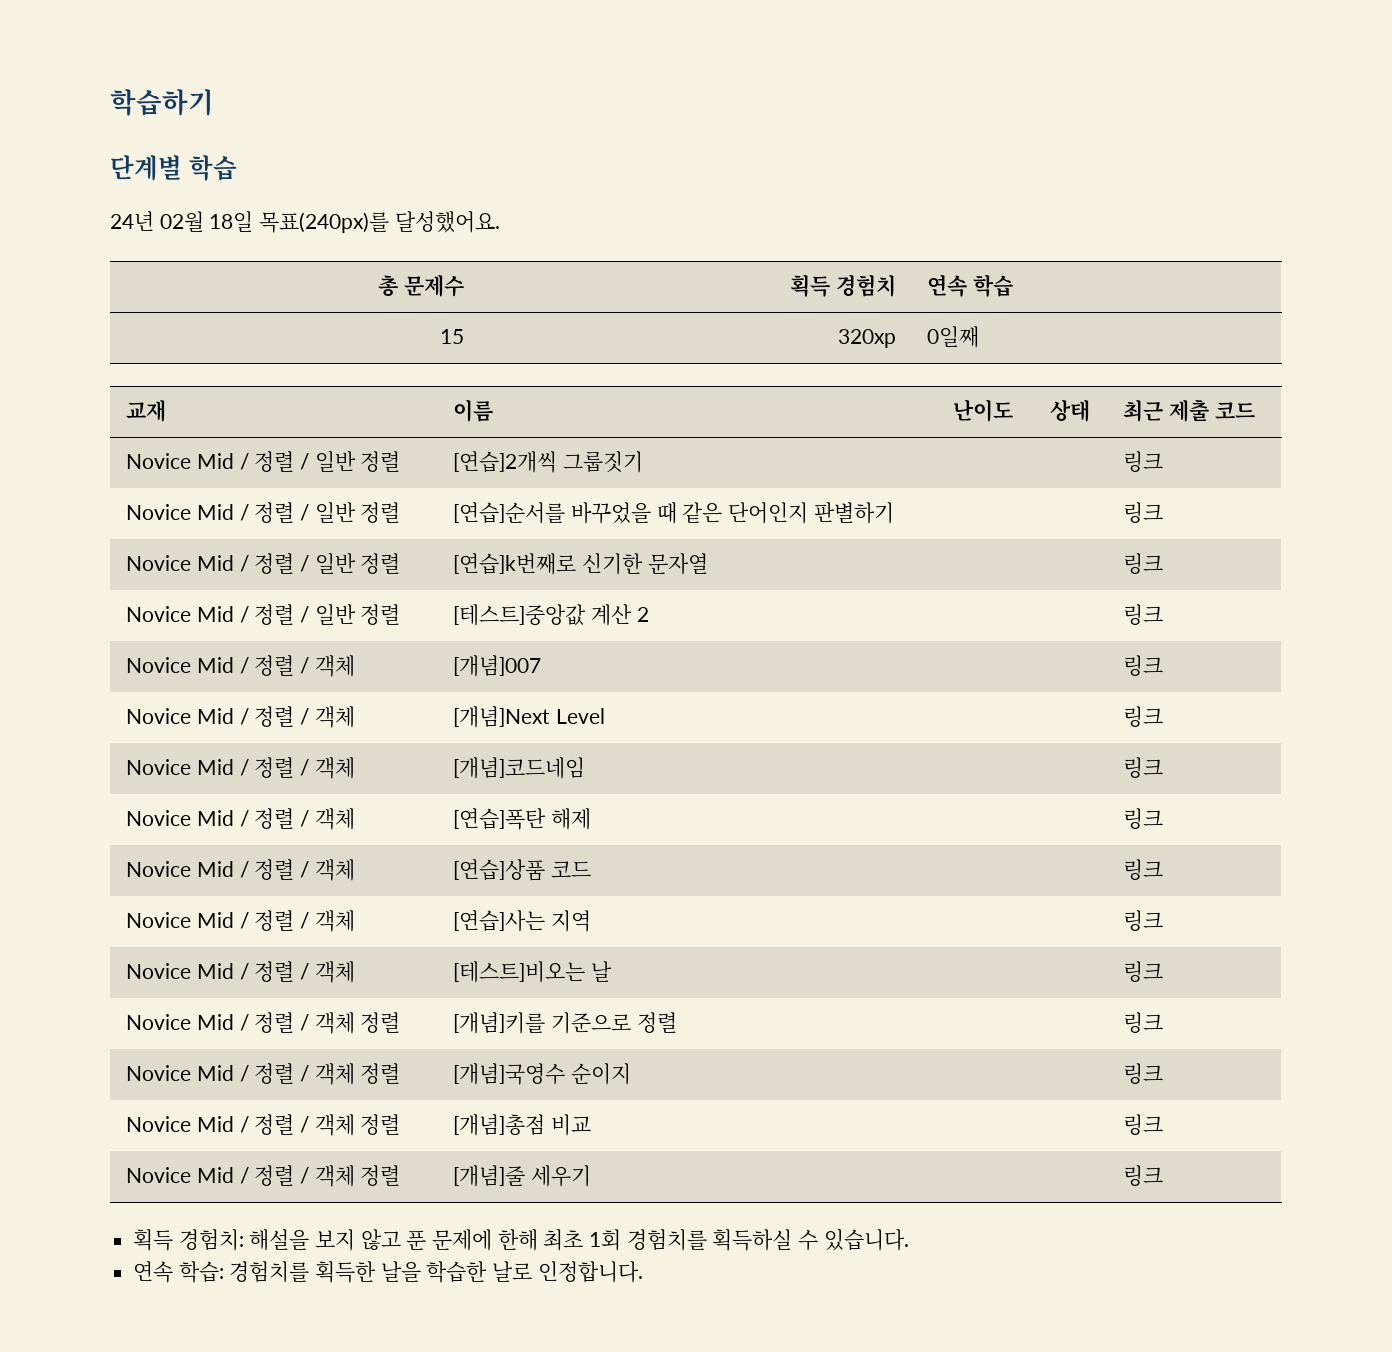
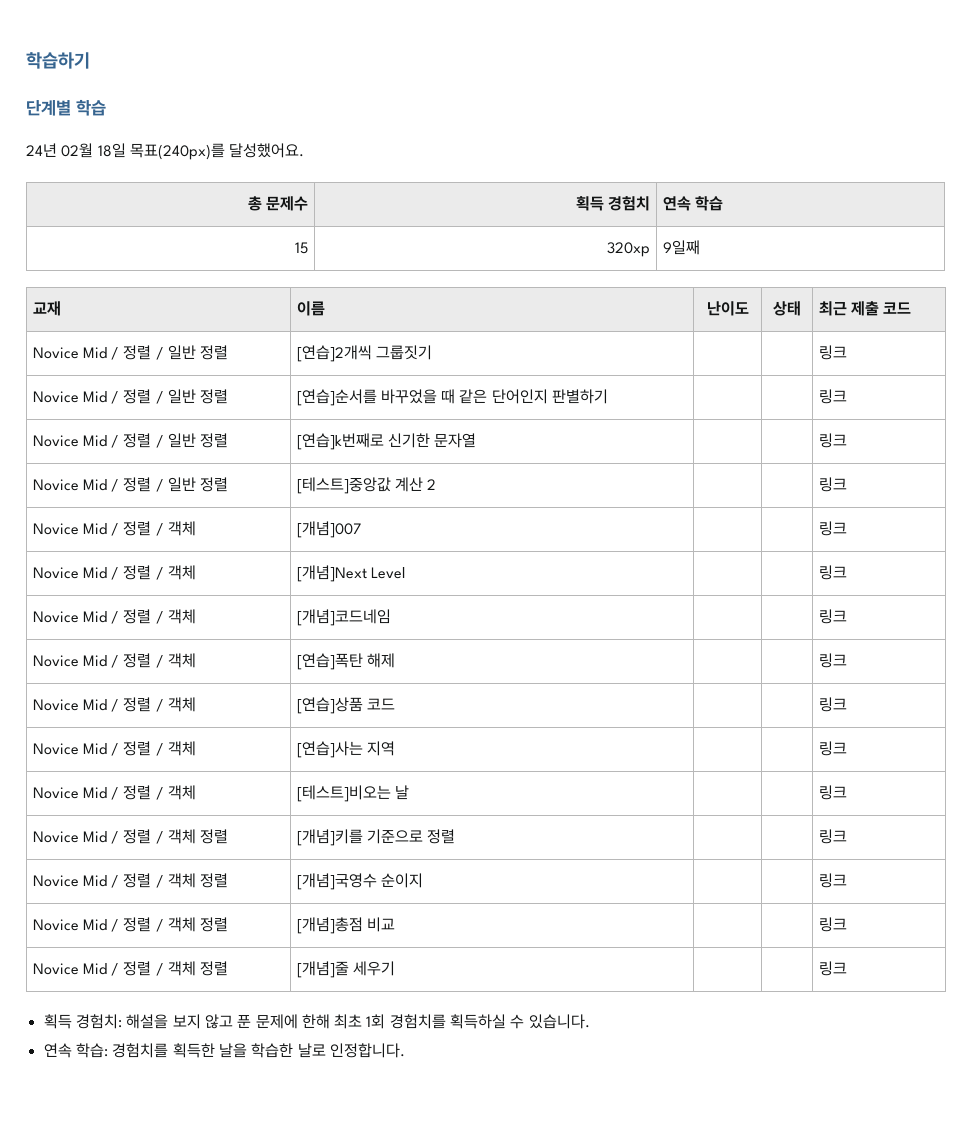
[927,326,980,348] 0일째 -> [662,240,700,255] 9일째

